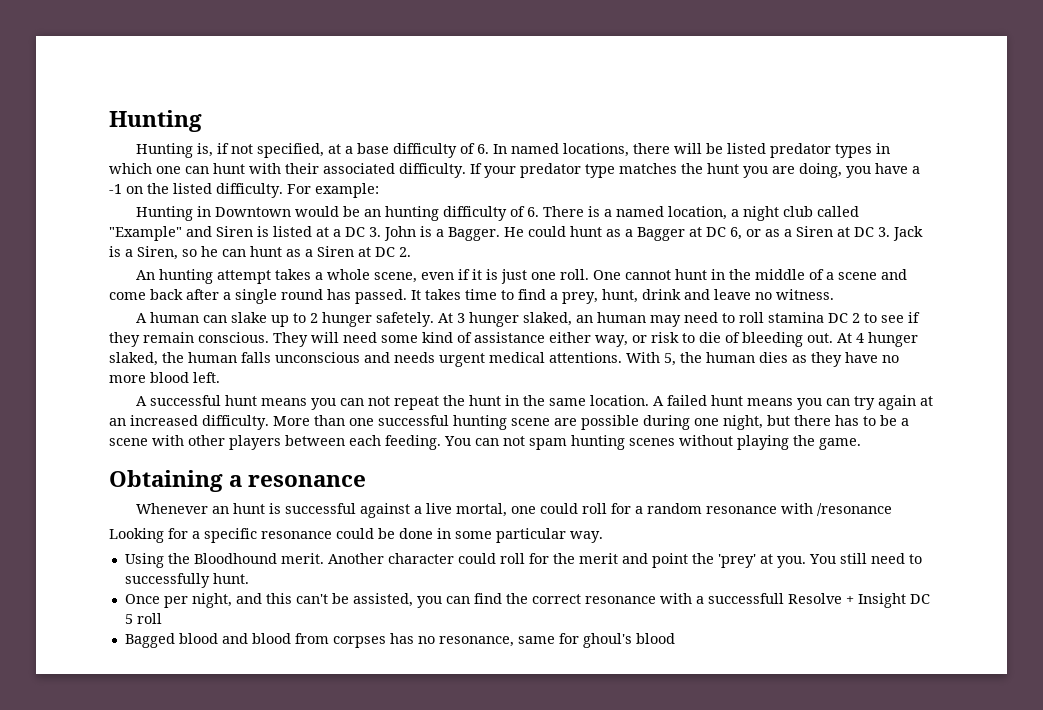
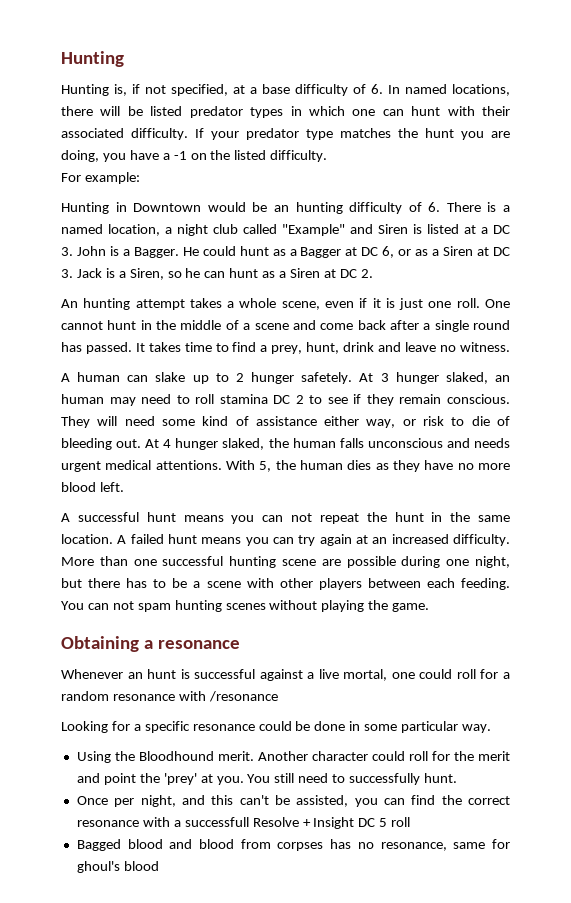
(283, 190) none -> (328, 156) //

